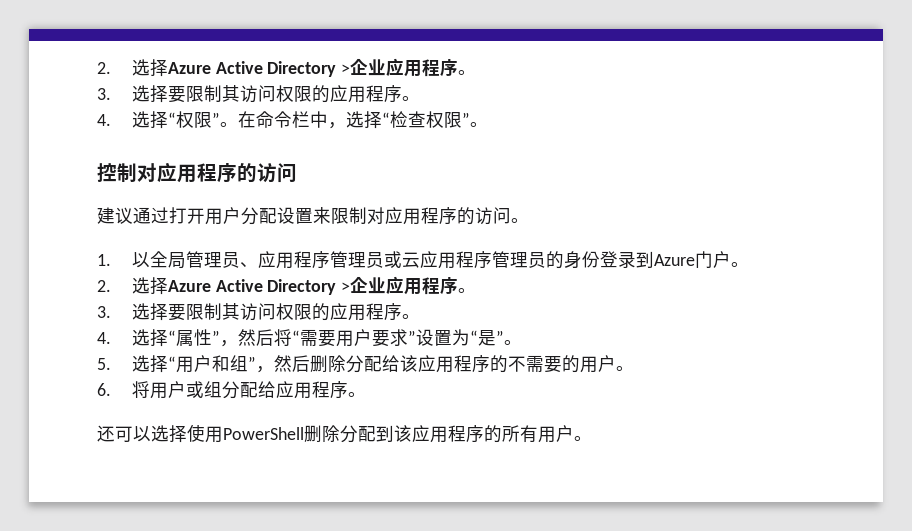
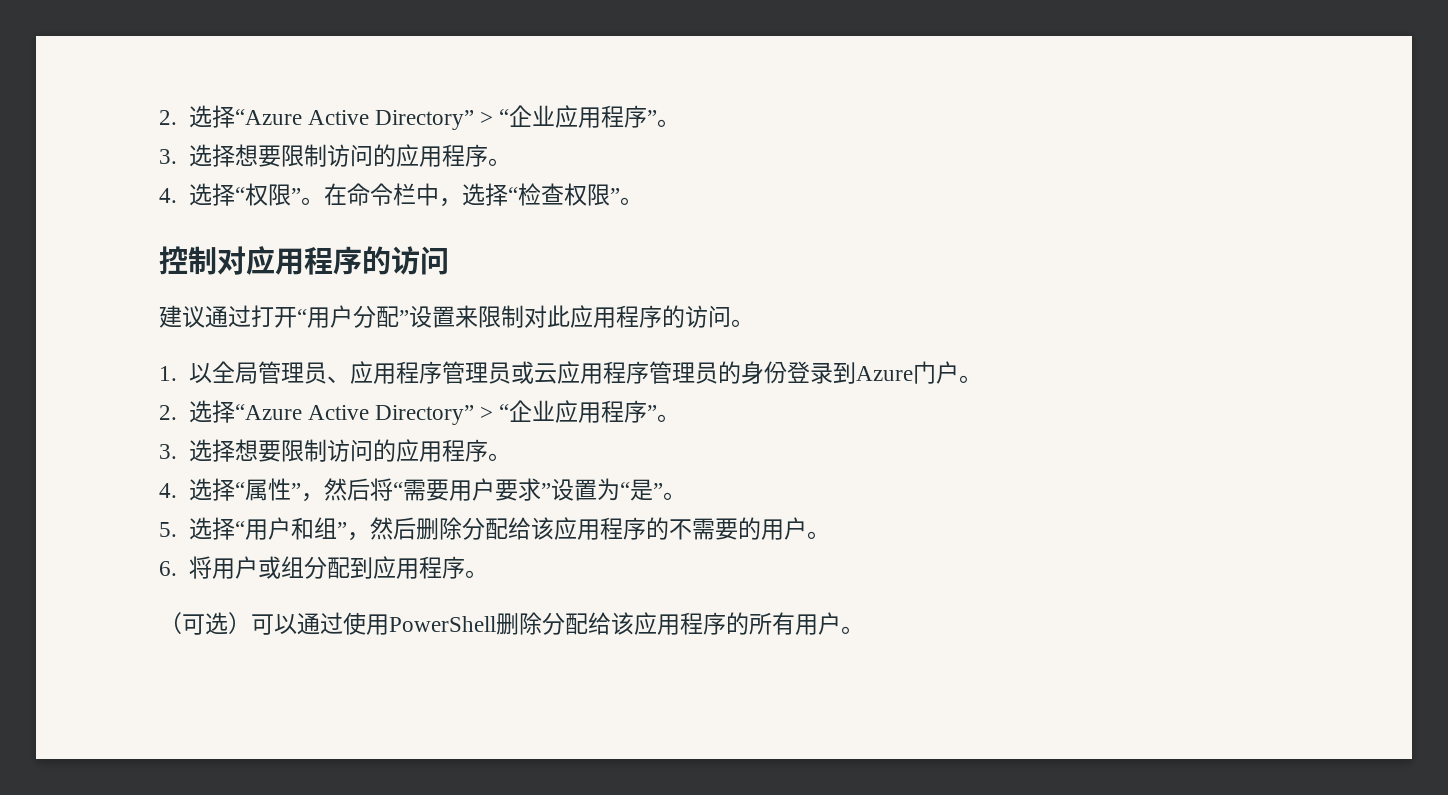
[97,58,477,77] [97,85,312,103] 2.选择Azure Active Directory >企业应用程序。 // 3.选择要限制其访问权限 -> [159,105,681,130] [159,144,373,167] 2.选择“Azure Active Directory” > “企业应用程序”。 // 3.选择想要限制访问
(205, 216) none -> [297,309,307,325] “
(277, 216) none -> [399,310,409,325] ”
(385, 215) none -> [547,305,570,328] 此
[167,276,477,295] [97,303,312,321] Azure Active Directory >企业应用程序。 // 3.选择要限制其访问权限 -> [234,400,681,425] [159,439,373,462] “Azure Active Directory” > “企业应用程序”。 // 3.选择想要限制访问
[257,381,366,399] [97,425,187,443] 给应用程序。 // 还可以选择 -> [349,556,488,579] [159,612,343,635] 到应用程序。 // （可选）可以通过
[376,425,394,442] 到 -> [588,612,611,635] 给

